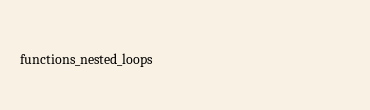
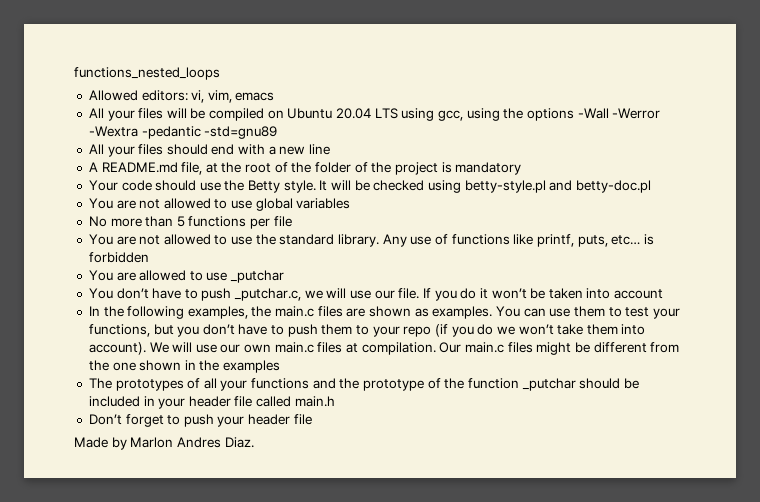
(153, 60) none -> [88,90,275,103] [88,108,661,121] [88,126,278,139] [88,144,331,157] [88,162,522,175] [88,180,651,193] [88,198,351,211] [88,216,292,229] [88,234,654,247] [88,252,149,263] [88,270,285,283] [88,288,664,301] [88,306,680,319] [88,324,646,337] [88,342,680,355] [88,360,281,373] [88,378,639,391] [88,396,335,409] [88,414,312,427] [74,437,254,450] // Allowed editors: vi, vim, emacs // All your files will be compiled on Ubuntu 20.04 LTS using gcc, using the options -Wall -Werror -Wextra -pedantic -std=gnu89 // All your files should end with a new line // A README.md file, at the root of the folder of the project is mandatory // Your code should use the Betty style. It will be checked using betty-style.pl and betty-doc.pl // You are not allowed to use global variables // No more than 5 functions per file // You are not allowed to use the standard library. Any use of functions like printf, puts, etc… is forbidden // You are allowed to use _putchar // You don’t have to push _putchar.c, we will use our file. If you do it won’t be taken into account // In the following examples, the main.c files are shown as examples. You can use them to test your functions, but you don’t have to push them to your repo (if you do we won’t take them into account). We will use our own main.c files at compilation. Our main.c files might be different from the one shown in the examples // The prototypes of all your functions and the prototype of the function _putchar should be included in your header file called main.h // Don’t forget to push your header file // Made by Marlon Andres Diaz.

